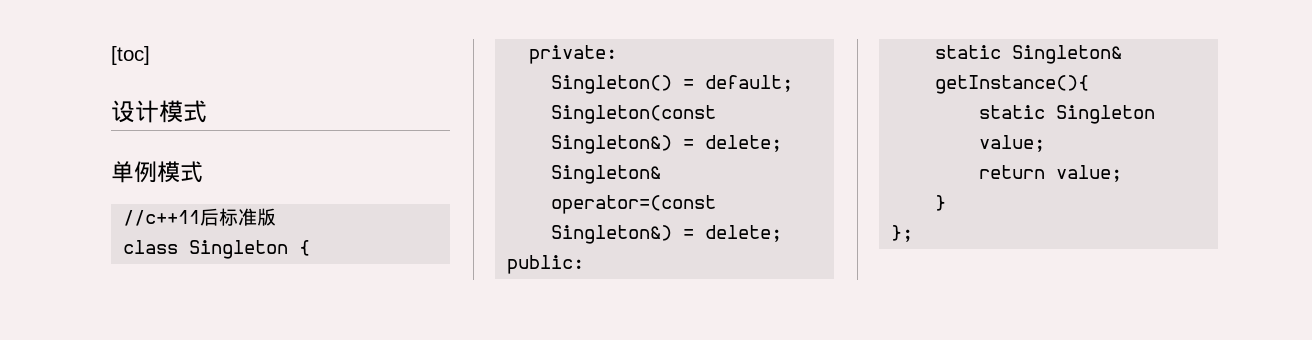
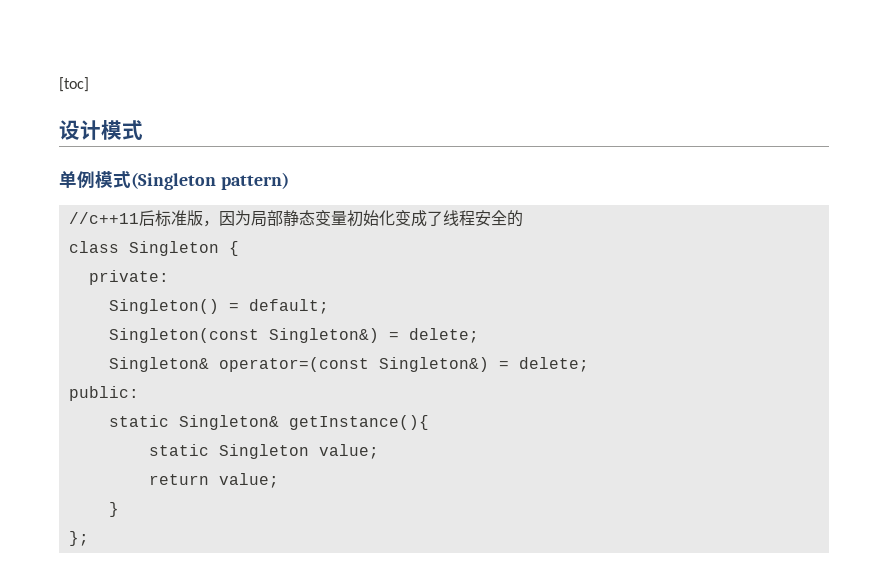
(203, 172) none -> [131,172,289,190] (Singleton pattern)
(277, 217) none -> [202,210,523,227] ，因为局部静态变量初始化变成了线程安全的

